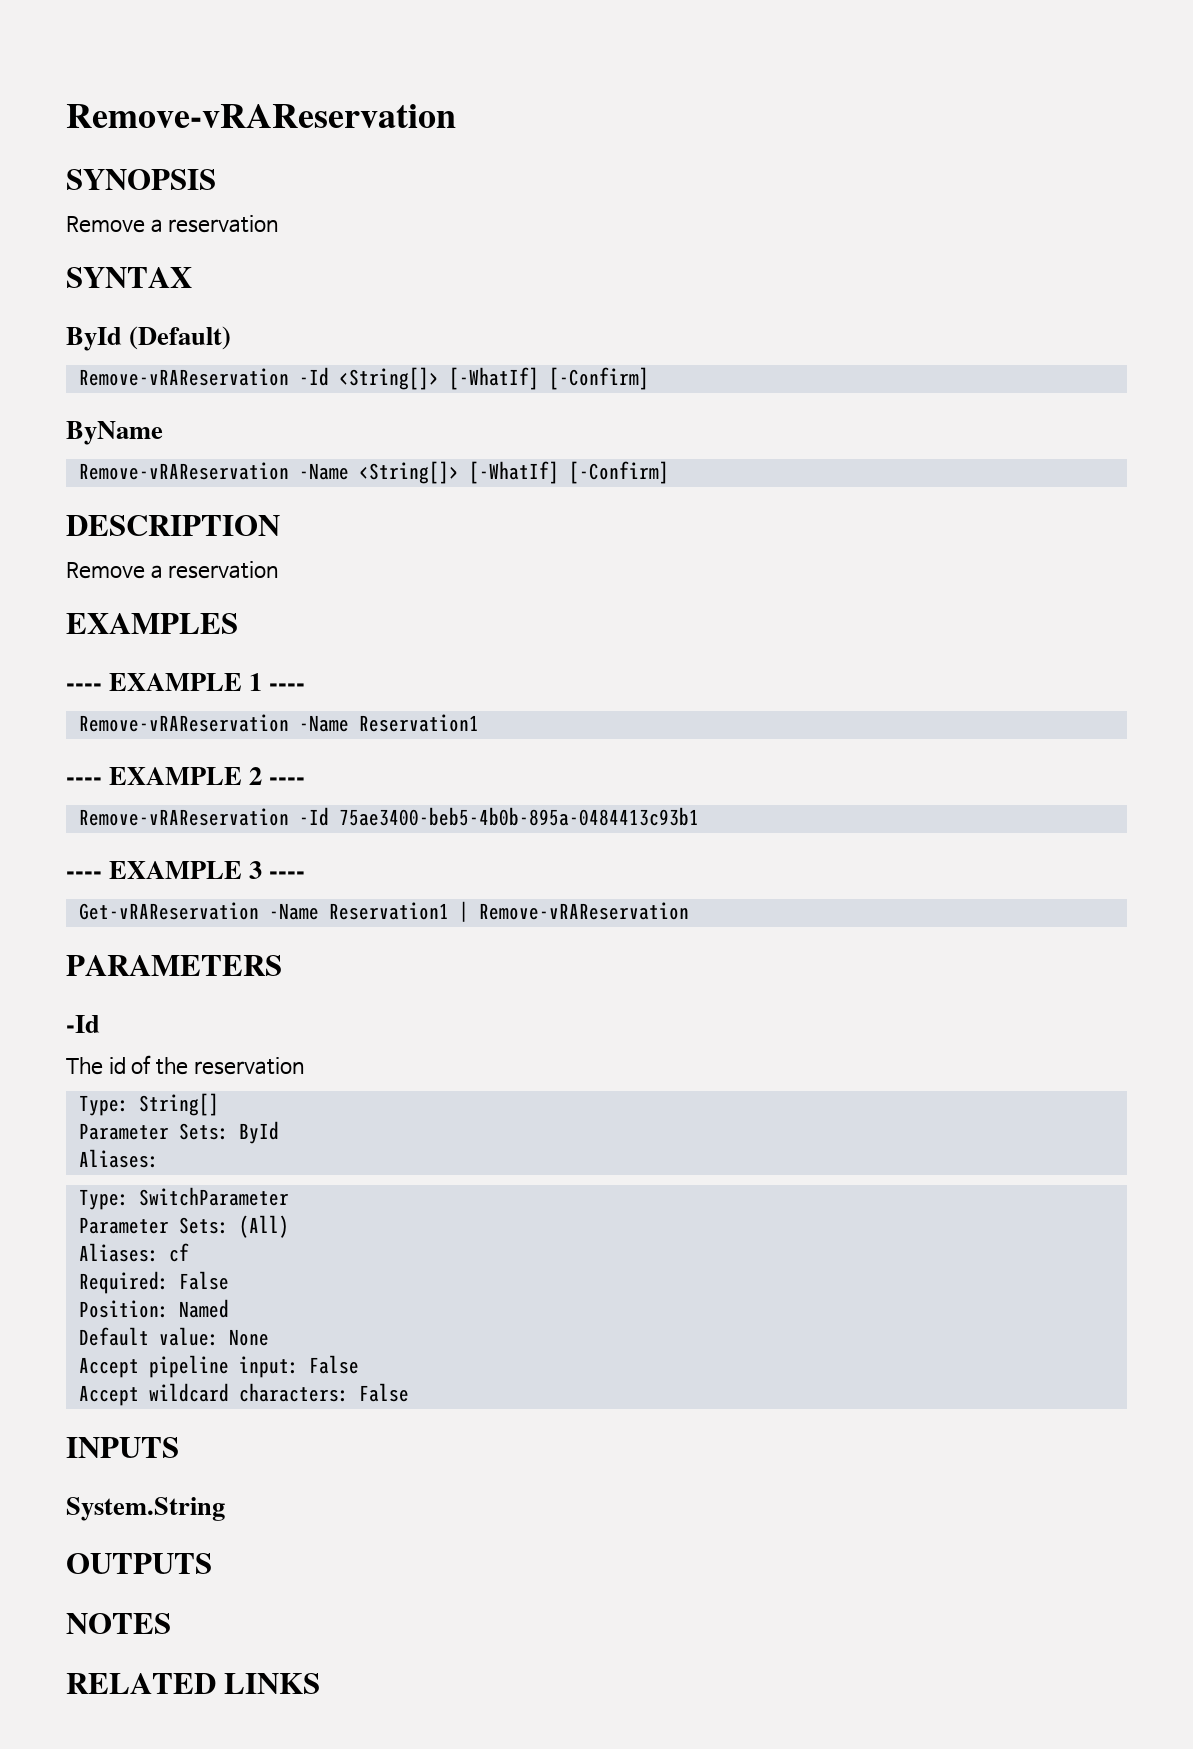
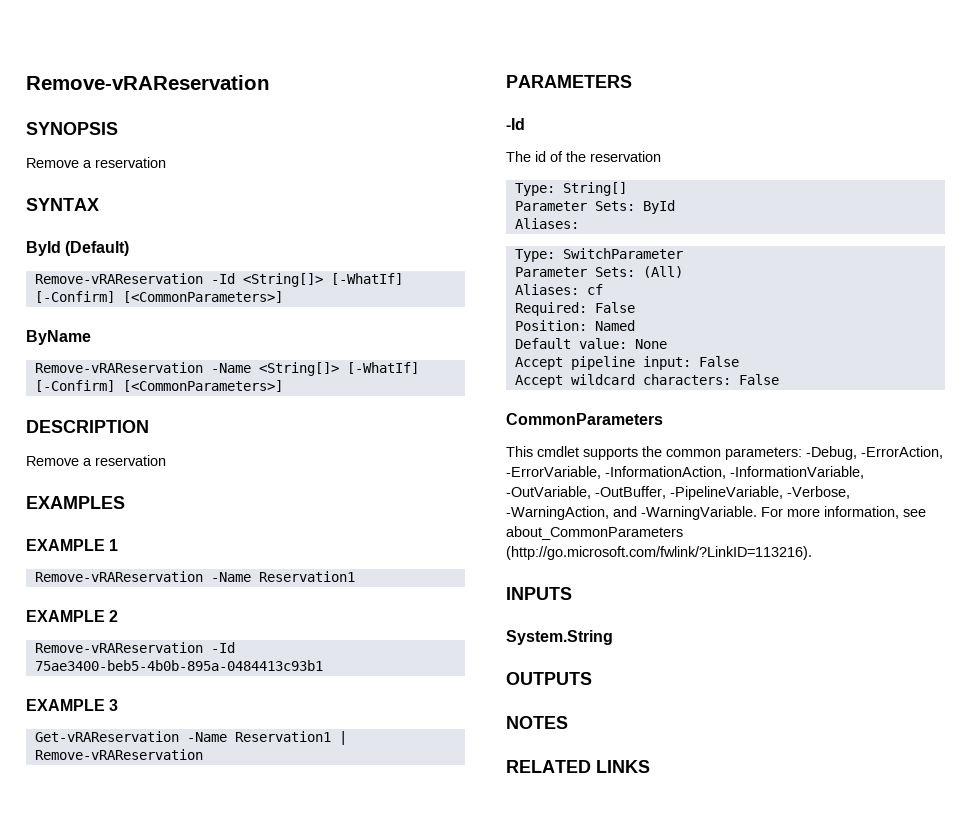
(649, 378) none -> [122,291,283,303] [<CommonParameters>]
(669, 472) none -> [122,380,283,392] [<CommonParameters>]
[66,683,102,691] ---- -> (125, 502) none
[269,683,306,691] ---- -> (119, 545) none
[66,777,102,785] ---- -> (355, 576) none
[269,777,306,785] ---- -> (119, 616) none
[66,871,102,879] ---- -> (323, 665) none
[269,871,306,879] ---- -> (119, 705) none
(409, 1392) none -> [506,413,663,425] [506,446,943,460] [506,466,864,479] [506,486,850,500] [506,506,926,520] [506,526,683,540] [506,546,812,560] // CommonParameters // This cmdlet supports the common parameters: -Debug, -ErrorAction, -ErrorVariable, -InformationAction, -InformationVariable, -OutVariable, -OutBuffer, -PipelineVariable, -Verbose, -WarningAction, and -WarningVariable. For more information, see about_CommonParameters (http://go.microsoft.com/fwlink/?LinkID=113216).

